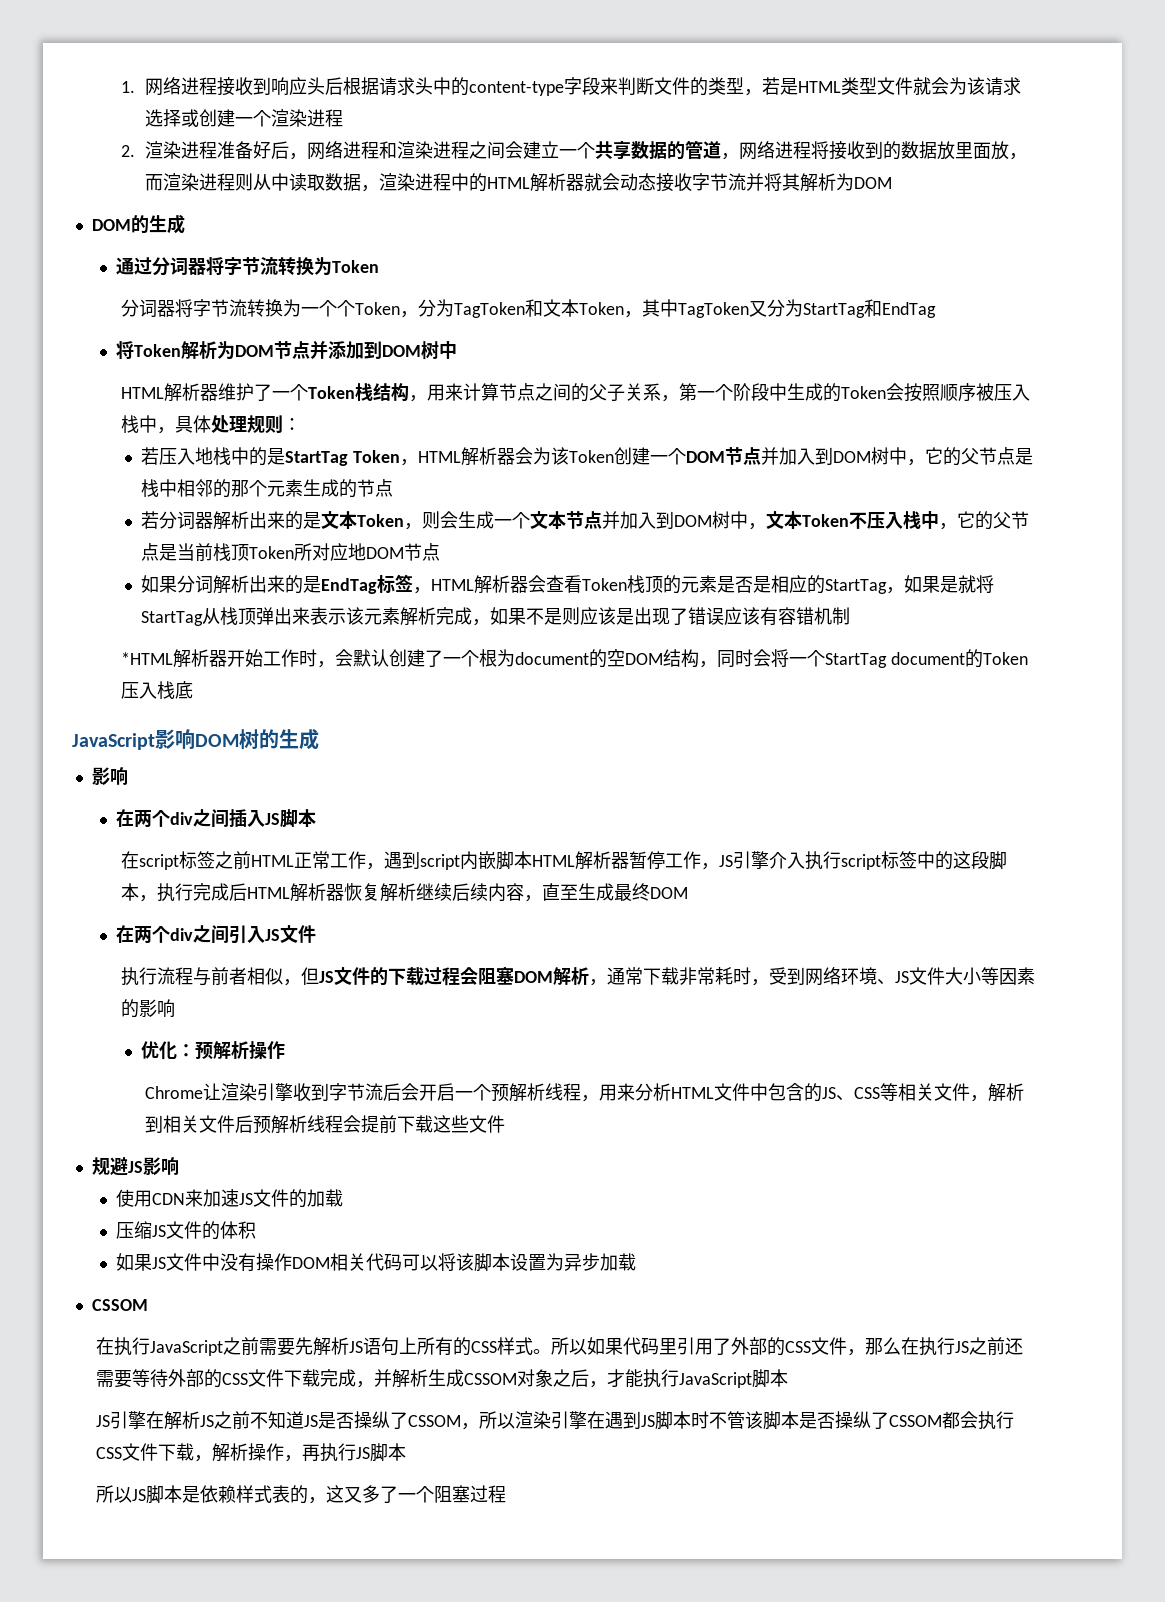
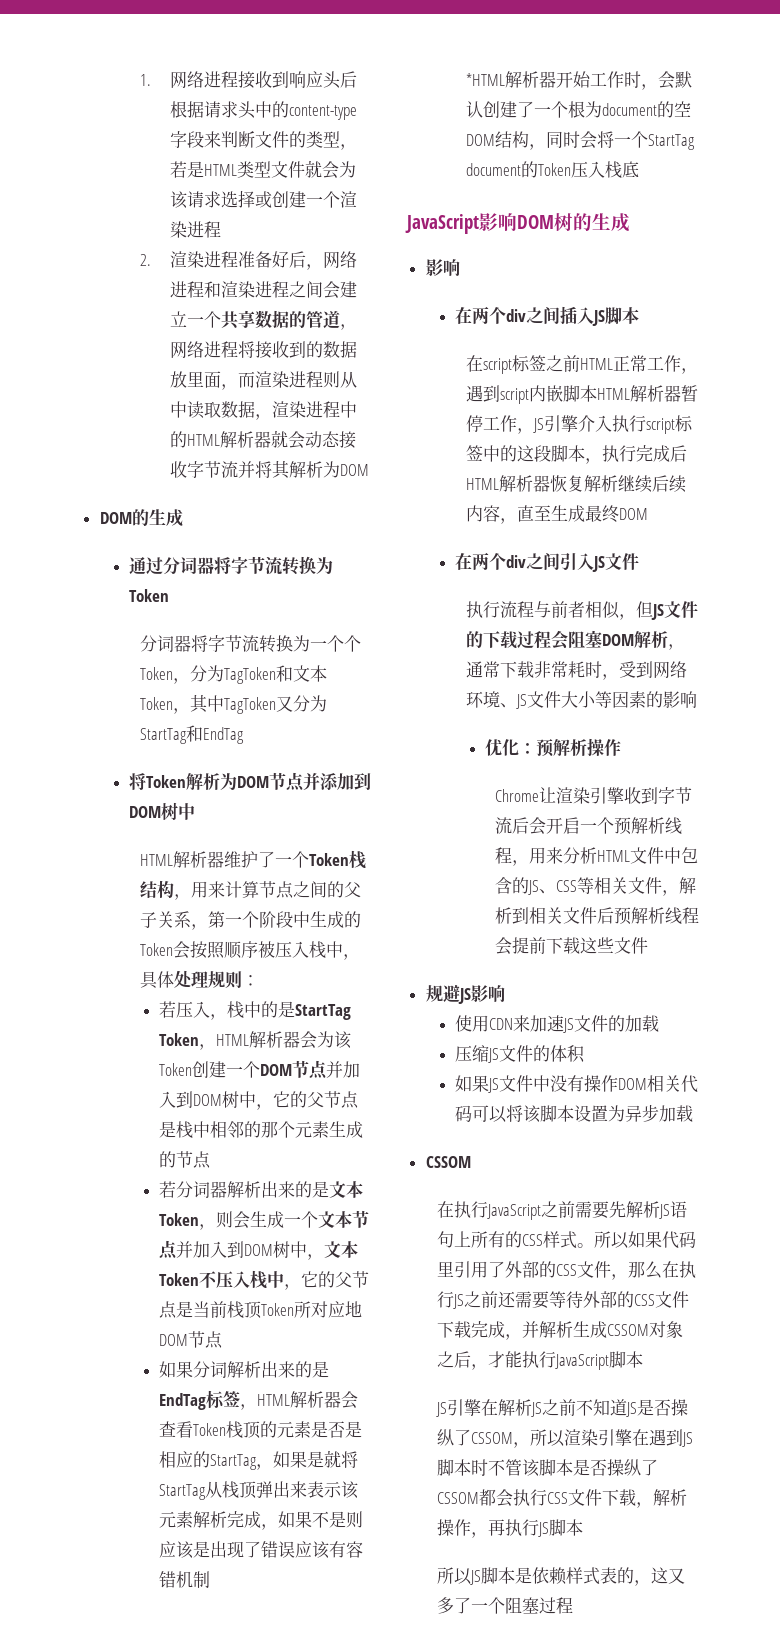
[991,141,1010,160] 放 -> (222, 379) none
[194,447,213,465] 地 -> [210,1014,228,1020] ，

